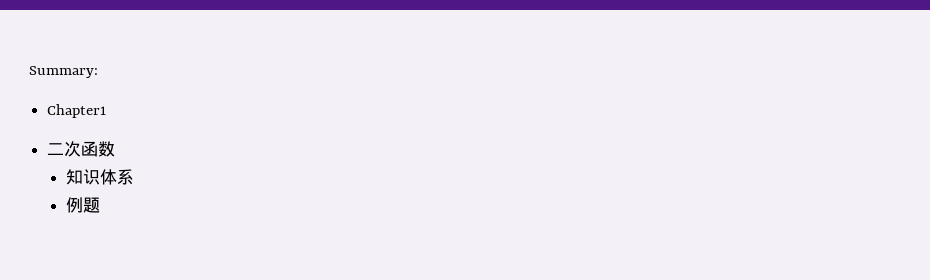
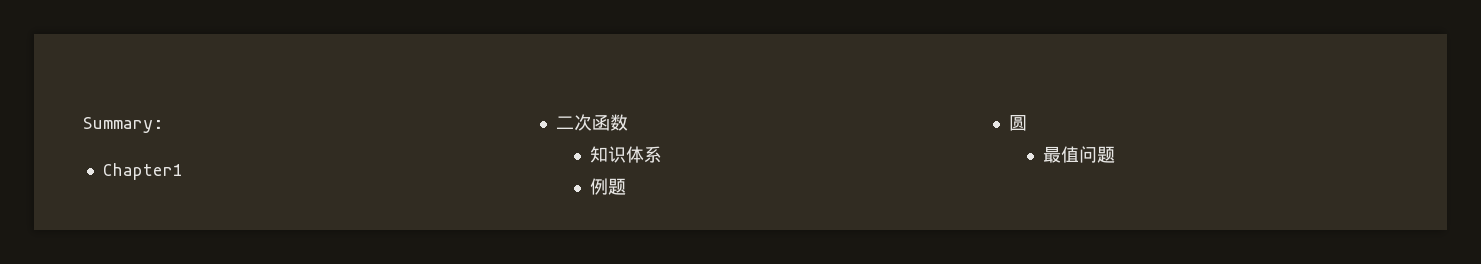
(100, 205) none -> [1008,115,1027,131] [1043,146,1116,163] // 圆 // 最值问题

